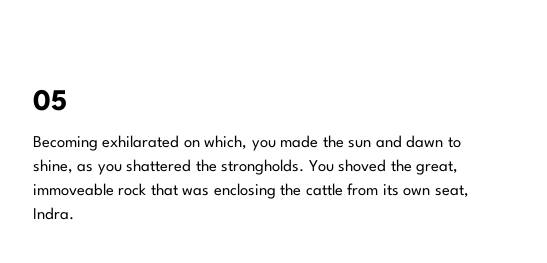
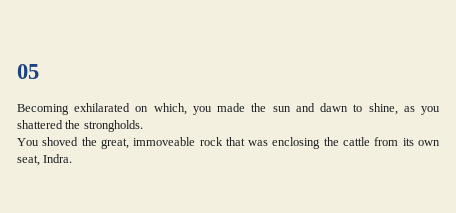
(305, 167) none -> (143, 126) //

